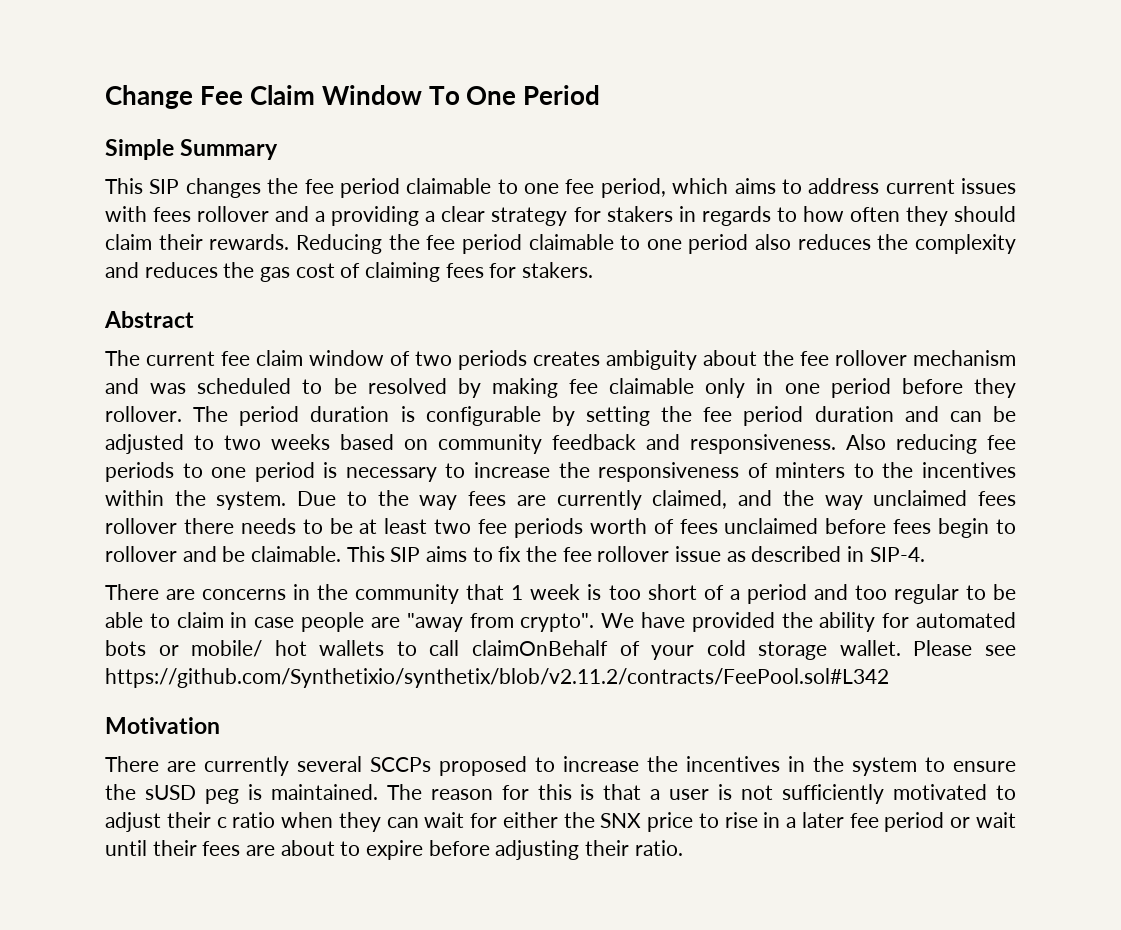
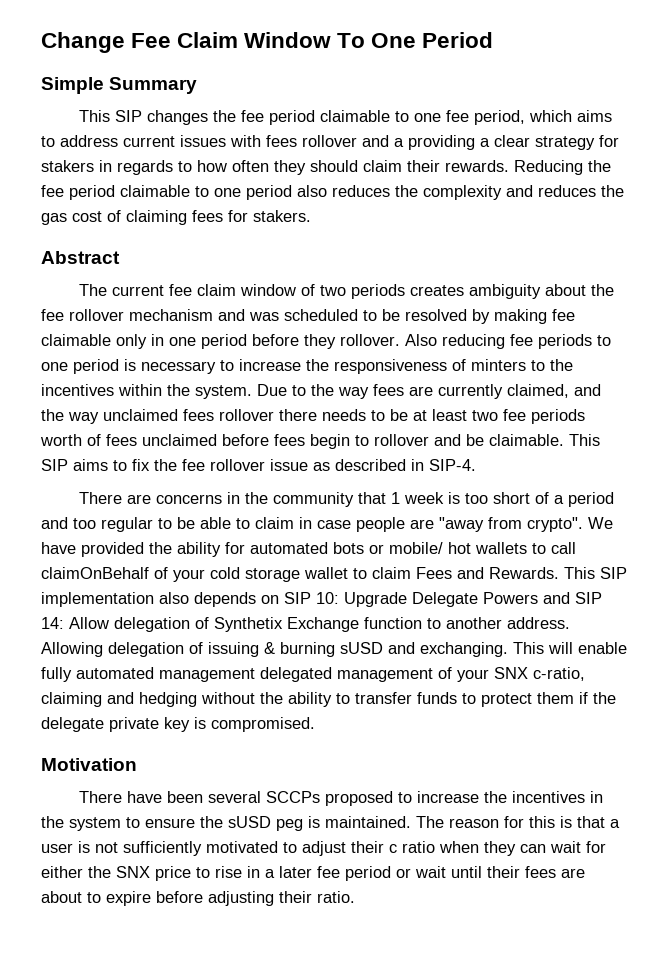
[193,406,1016,426] [105,434,836,454] The period duration is configurable by setting the fee period duration and can be adjusted to two weeks based on community feedback and responsiveness. -> (400, 340) none
[839,640,1016,656] [105,668,889,688] wallet. Please see https://github.com/Synthetixio/synthetix/blob/v2.11.2/contracts/FeePool.sol#L342 -> [304,567,627,579] [41,592,602,607] [41,617,570,632] [41,642,627,657] [41,667,585,682] [41,692,616,707] [41,717,315,732] wallet to claim Fees and Rewards. This SIP implementation also depends on SIP 10: Upgrade Delegate Powers and SIP 14: Allow delegation of Synthetix Exchange function to another address. Allowing delegation of issuing & burning sUSD and exchanging. This will enable fully automated management delegated management of your SNX c-ratio, claiming and hedging without the ability to transfer funds to protect them if the delegate private key is compromised.
[167,756,289,776] are currently -> [126,791,203,803] have been

